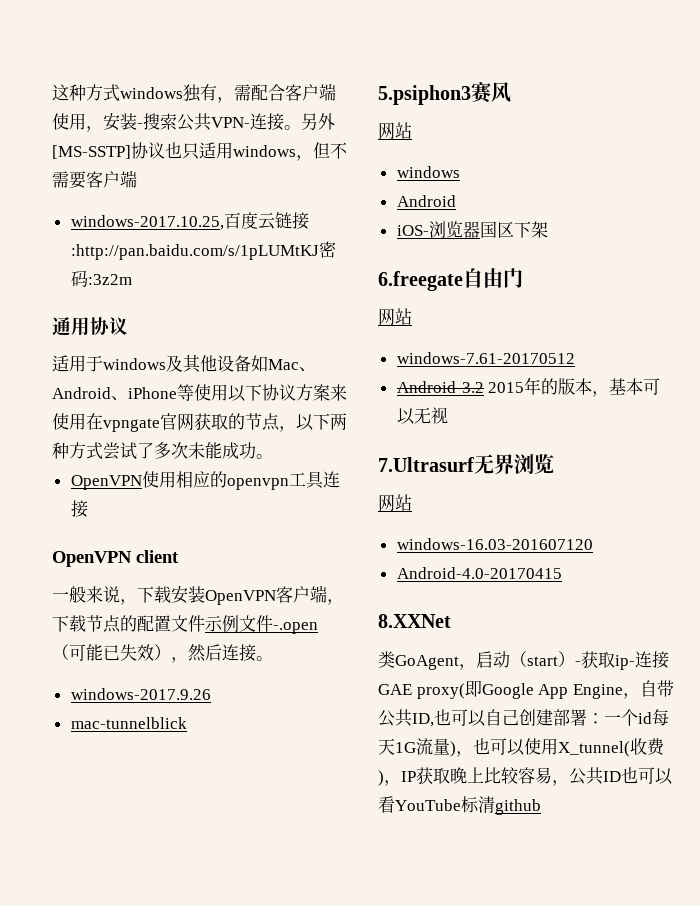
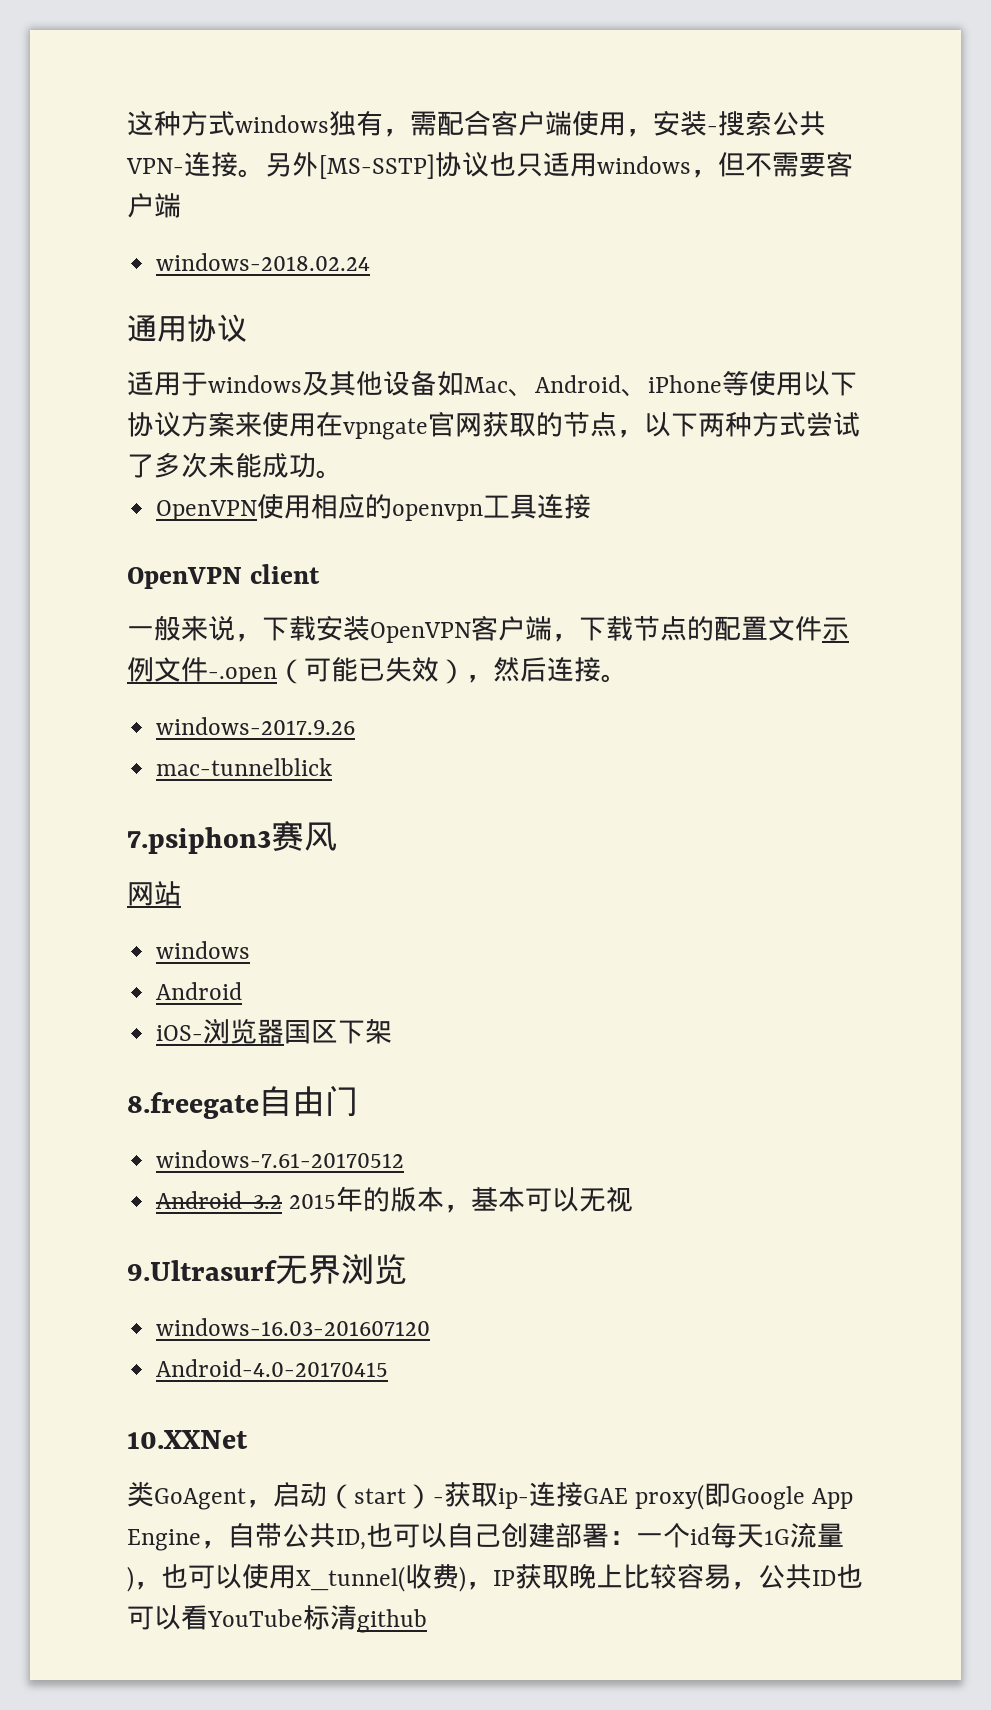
[70,212,309,230] [70,241,336,260] [70,270,132,287] windows-2017.10.25,百度云链接:http://pan.baidu.com/s/1pLUMtKJ密码:3z2m -> [156,253,371,271] windows-2018.02.24
[378,85,471,105] 5.psiphon3 -> [127,827,271,854] 7.psiphon3
[378,271,463,291] 6.freegate -> [127,1092,259,1119] 8.freegate
[378,308,412,326] // 网站 -> (358, 1101) none
[378,457,474,472] 7.Ultrasurf -> [127,1260,277,1281] 9.Ultrasurf
[378,494,412,512] // 网站 -> (407, 1269) none
[378,614,451,628] 8.XXNet -> [127,1430,248,1449] 10.XXNet

